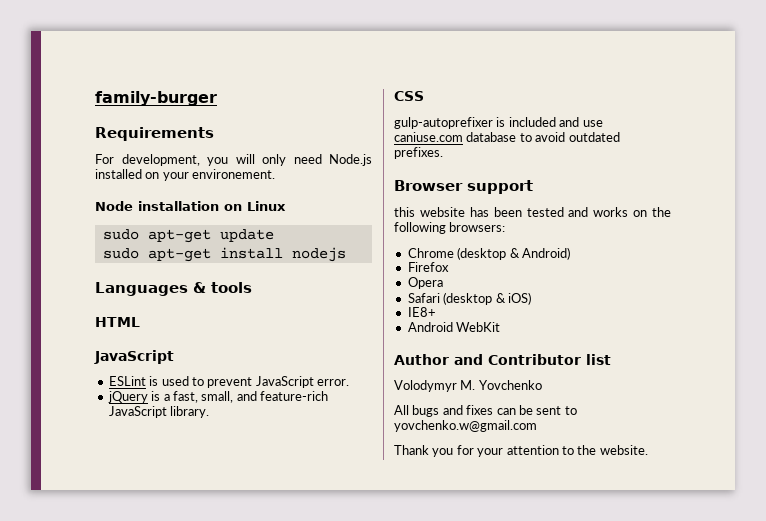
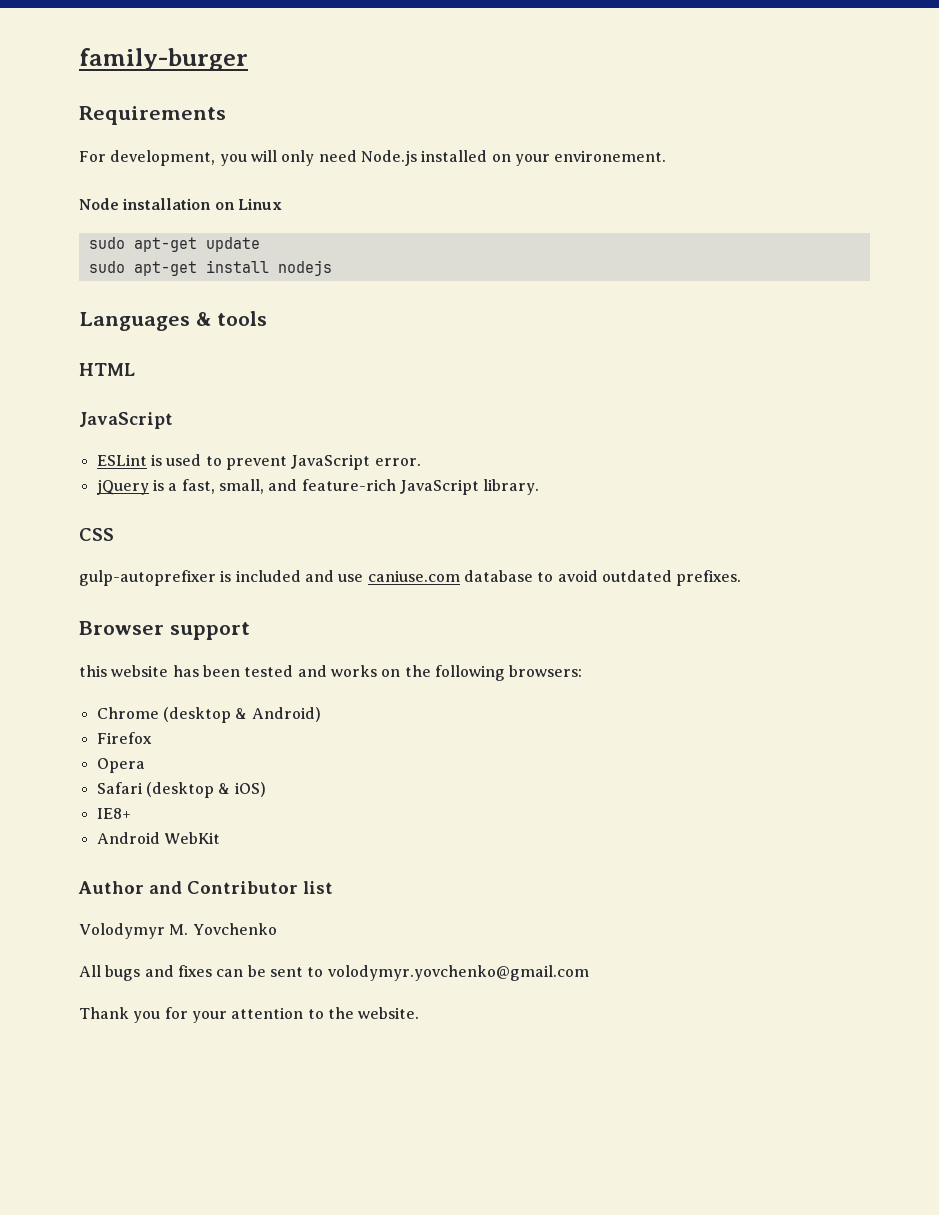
[394,420,537,432] yovchenko.w@gmail.com -> [327,965,589,981] volodymyr.yovchenko@gmail.com

